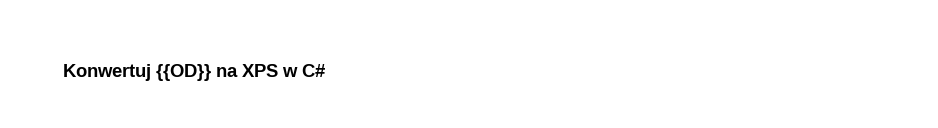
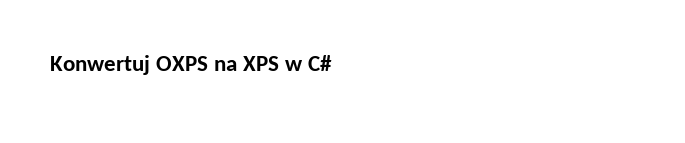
[156,64,211,81] {{OD}} -> [156,56,209,71] OXPS

